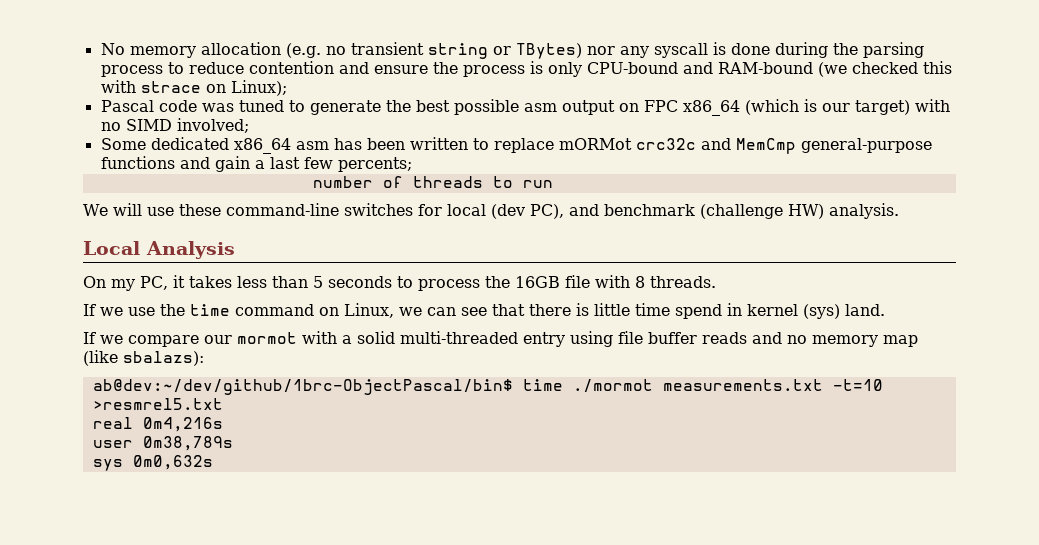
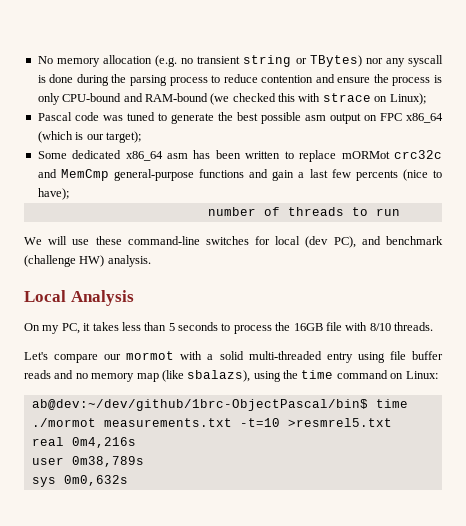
[854,99,950,115] [100,118,249,133] target) with no SIMD involved; -> [105,131,141,143] target);
[337,157,412,172] percents; -> [355,169,443,181] [37,188,69,200] percents (nice to have);
[635,276,645,288] 8 -> [369,323,391,331] 8/10
[83,303,885,319] [83,332,123,344] If we use the time command on Linux, we can see that there is little time spend in kernel (sys) land. // If we -> [24,352,48,360] Let's
[123,351,204,366] sbalazs): -> [187,370,438,382] sbalazs), using the time command on Linux:

